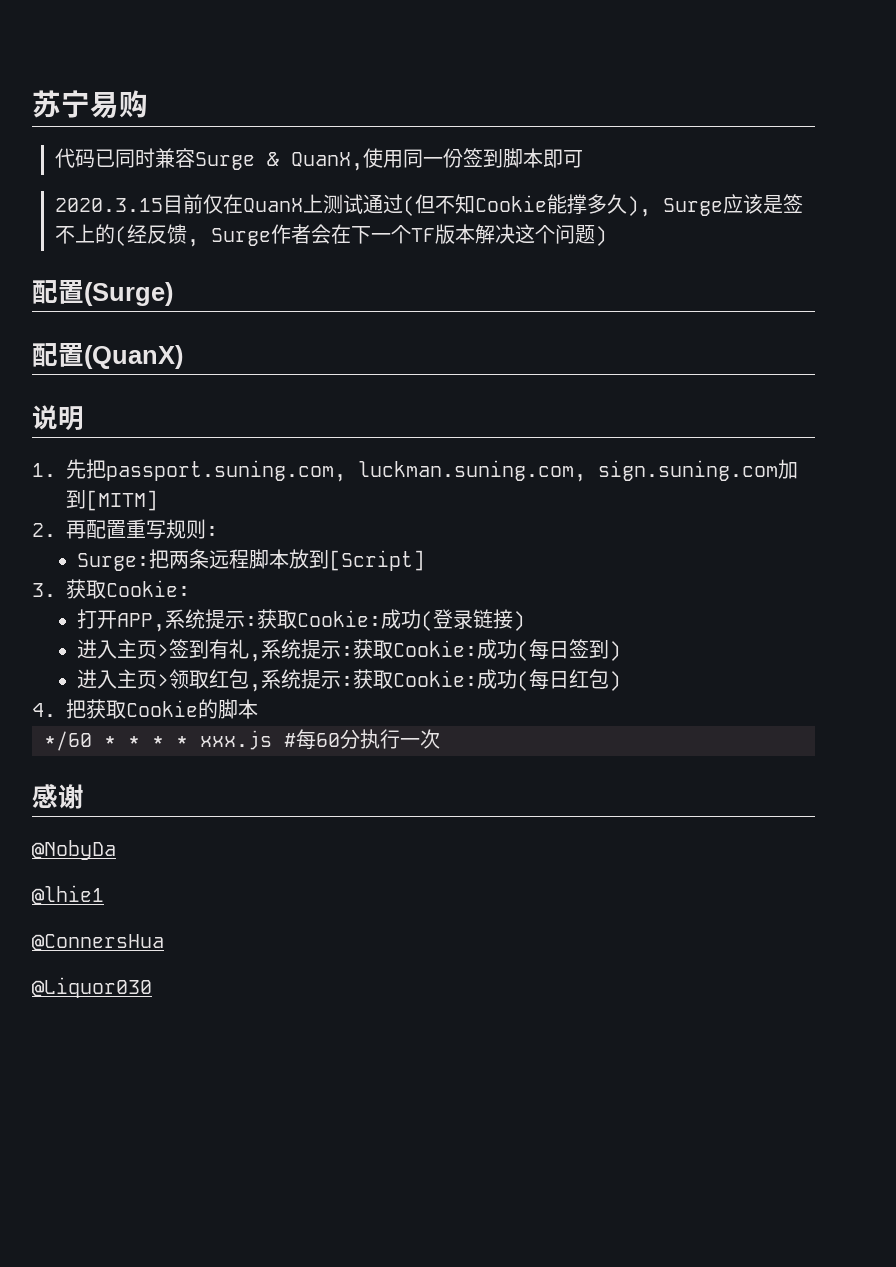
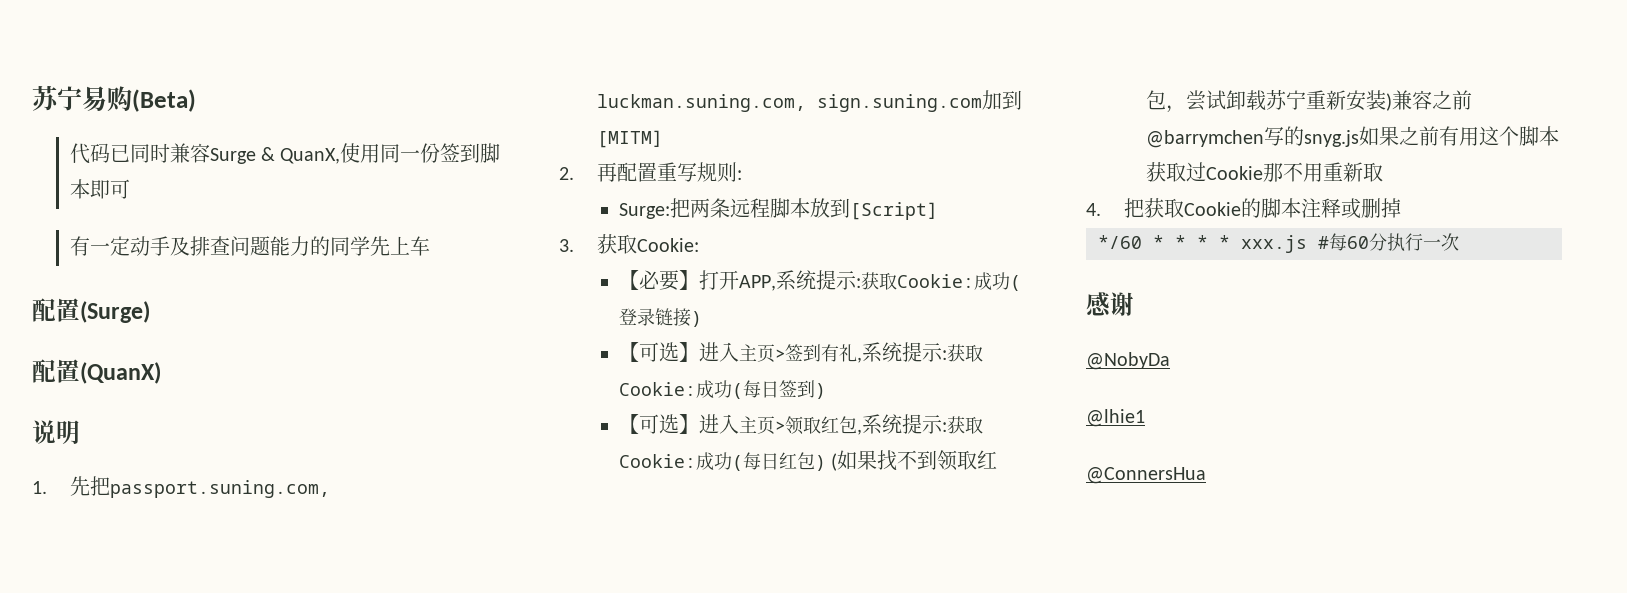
(148, 104) none -> [132,89,196,112] (Beta)
[55,194,804,217] [55,224,608,247] 2020.3.15目前仅在QuanX上测试通过(但不知Cookie能撑多久), Surge应该是签不上的(经反馈, Surge作者会在下一个TF版本解决这个问题) -> [69,236,430,256] 有一定动手及排查问题能力的同学先上车
(190, 588) none -> [618,270,699,291] 【必要】
(526, 621) none -> [618,342,699,362] 【可选】
(622, 651) none -> [618,414,699,434] 【可选】
(622, 681) none -> [831,450,998,471] [1145,89,1472,113] [1145,126,1559,148] [1145,162,1383,182] (如果找不到领取红包，尝试卸载苏宁重新安装)兼容之前@barrymchen写的snyg.js如果之前有用这个脚本获取过Cookie那不用重新取
(258, 709) none -> [1300,198,1401,219] 注释或删掉
[32,977,152,998] // @Liquor030 -> (1206, 475) none

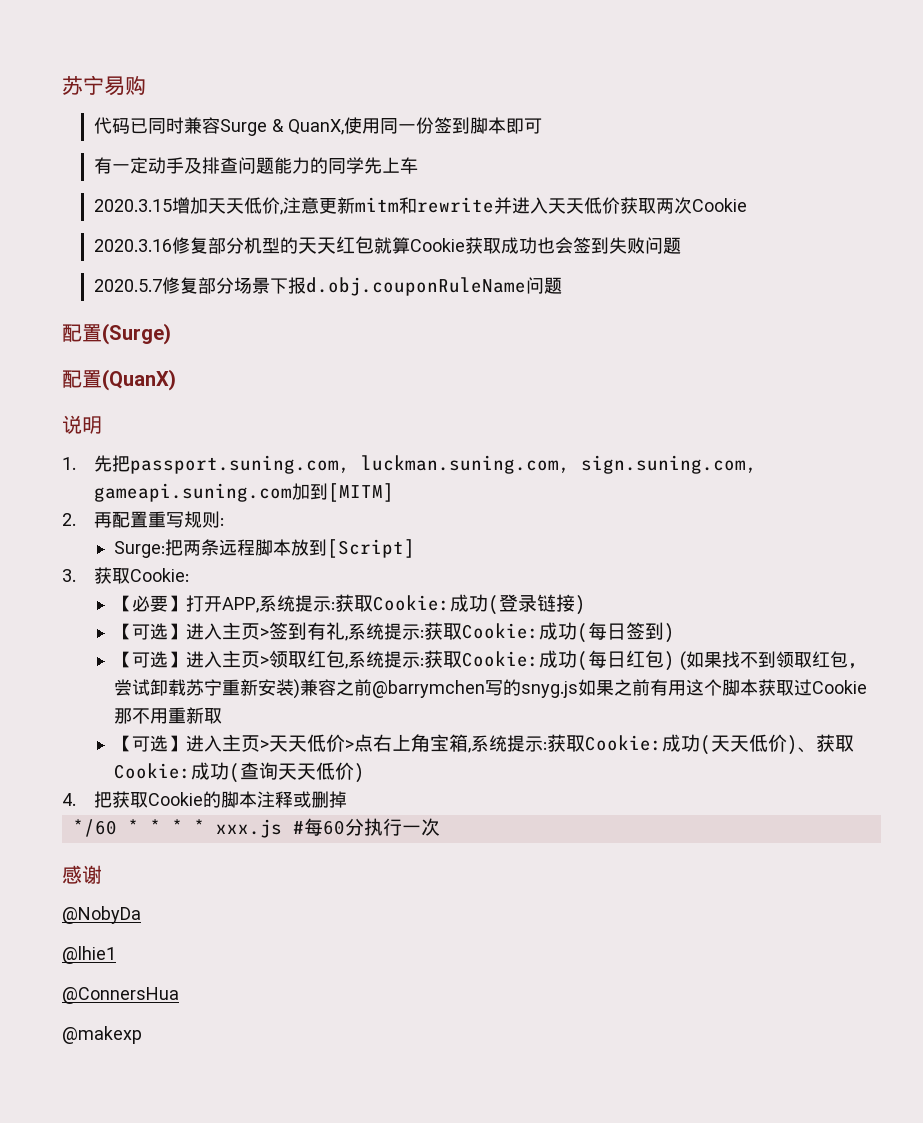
[132,89,196,112] (Beta) -> (146, 85) none
(430, 246) none -> [93,197,747,215] [93,236,681,254] [93,277,562,296] // 2020.3.15增加天天低价,注意更新mitm和rewrite并进入天天低价获取两次Cookie // 2020.3.16修复部分机型的天天红包就算Cookie获取成功也会签到失败问题 // 2020.5.7修复部分场景下报d.obj.couponRuleName问题
[816,94,982,112] sign.suning.com -> [580,455,757,474] [93,483,292,502] sign.suning.com, gameapi.suning.com
(1383, 172) none -> [113,734,854,755] [113,762,365,783] // 【可选】进入主页>天天低价>点右上角宝箱,系统提示:获取Cookie:成功(天天低价)、获取Cookie:成功(查询天天低价)
(1206, 475) none -> [62,1026,142,1044] // @makexp

